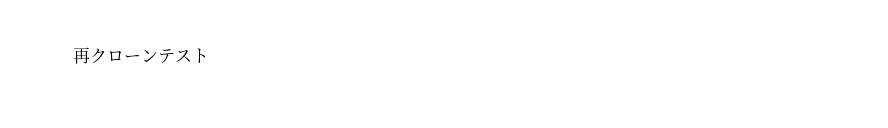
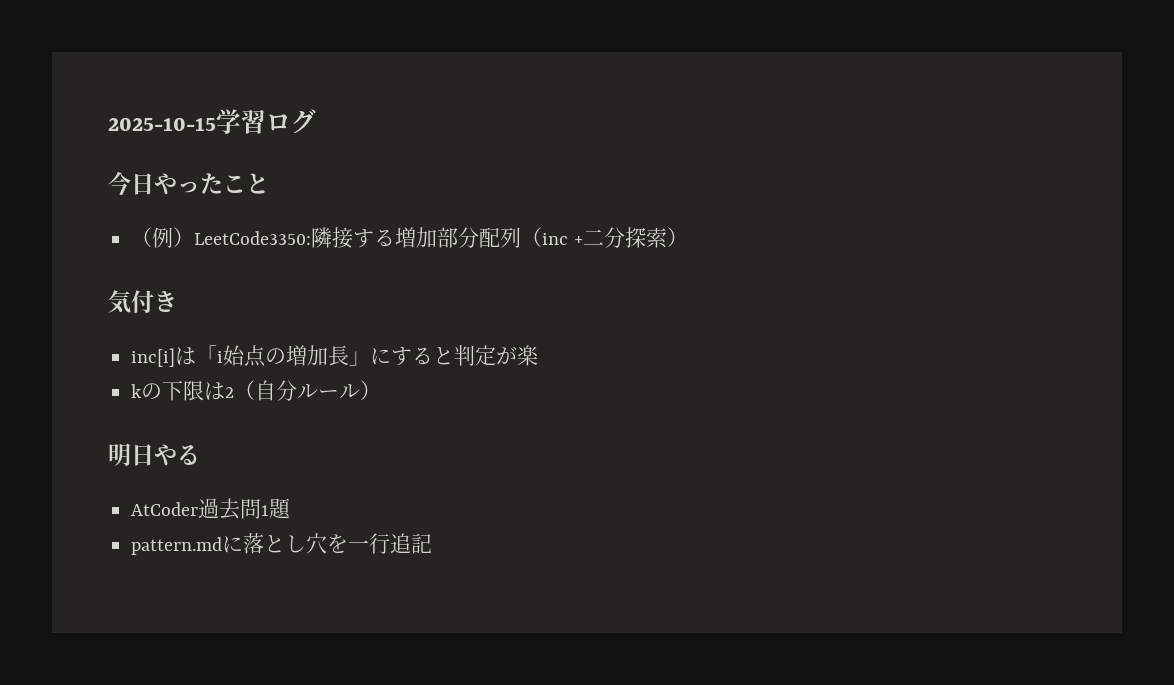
[73,47,209,64] 再クローンテスト -> [108,109,316,134] [108,172,269,196] [131,227,688,249] [108,290,177,314] [131,345,539,367] [131,380,382,401] [108,443,200,466] [131,498,292,520] [131,533,433,555] 2025-10-15学習ログ // 今日やったこと // （例）LeetCode3350:隣接する増加部分配列（inc +二分探索） // 気付き // inc[i]は「i始点の増加長」にすると判定が楽 // kの下限は2（自分ルール） // 明日やる // AtCoder過去問1題 // pattern.mdに落とし穴を一行追記

